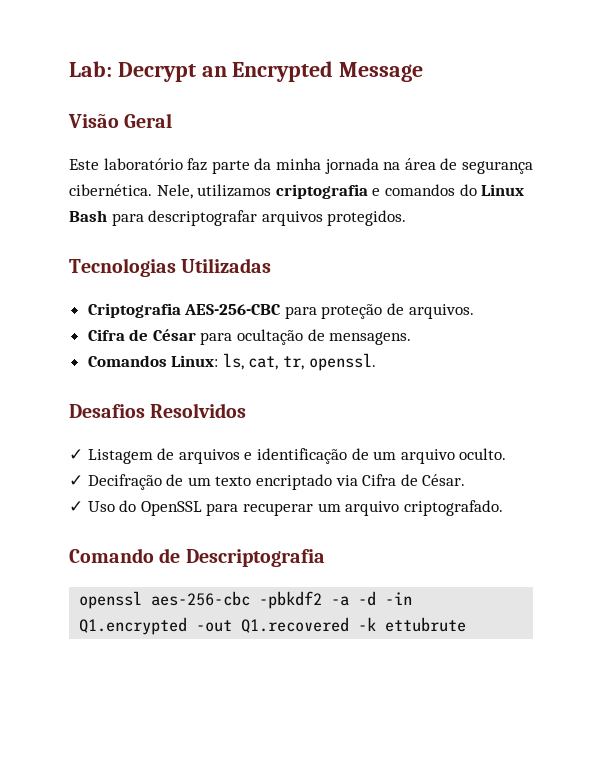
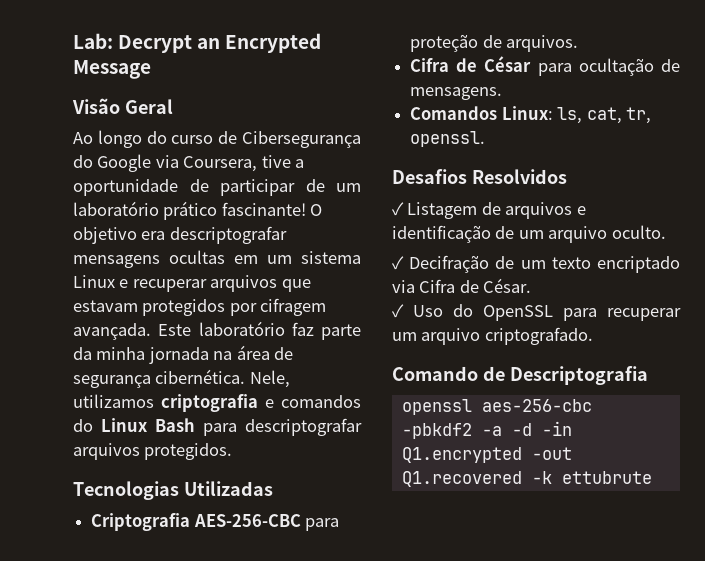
(173, 120) none -> [73,130,362,148] [73,154,305,172] [73,179,361,196] [73,201,323,220] [73,226,287,244] [73,250,361,268] [73,275,311,292] [73,298,327,316] [73,323,151,340] Ao longo do curso de Cibersegurança do Google via Coursera, tive a oportunidade de participar de um laboratório prático fascinante! O objetivo era descriptografar mensagens ocultas em um sistema Linux e recuperar arquivos que estavam protegidos por cifragem avançada.

